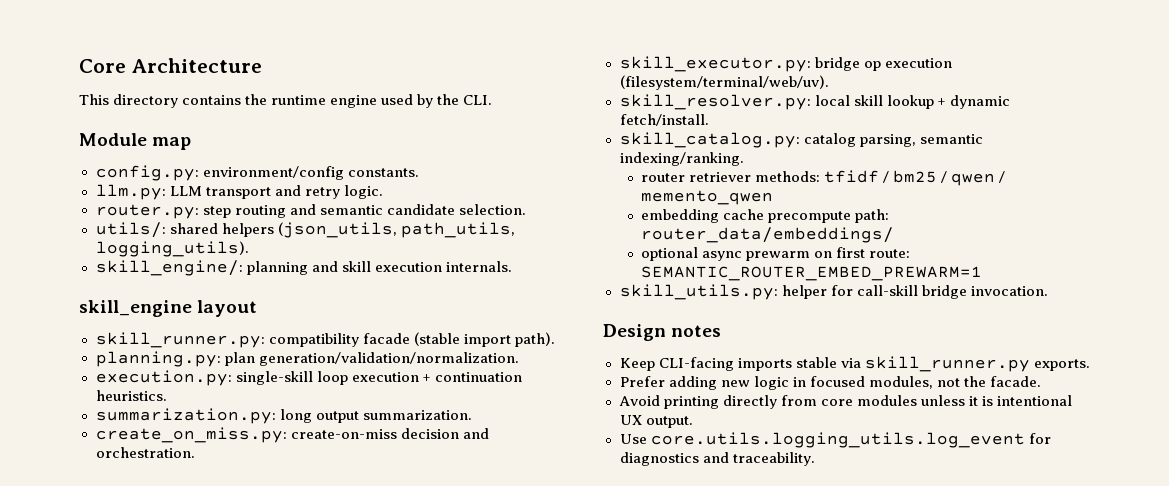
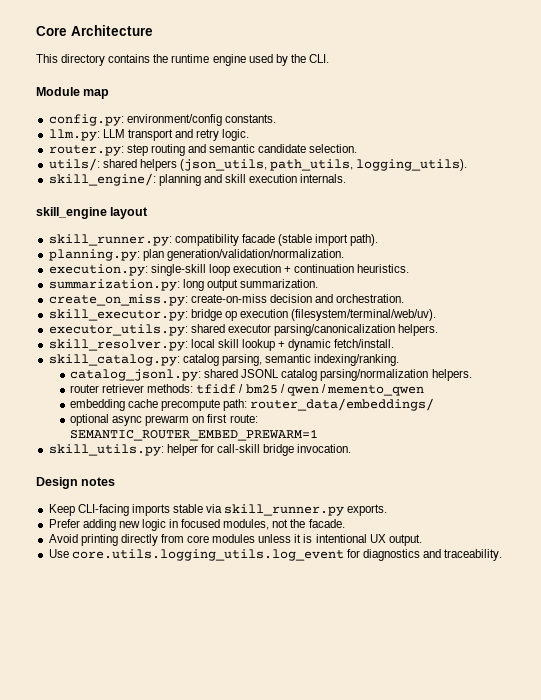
(829, 82) none -> [48,324,439,336] // executor_utils.py: shared executor parsing/canonicalization helpers.
(744, 159) none -> [70,369,472,381] // catalog_jsonl.py: shared JSONL catalog parsing/normalization helpers.

